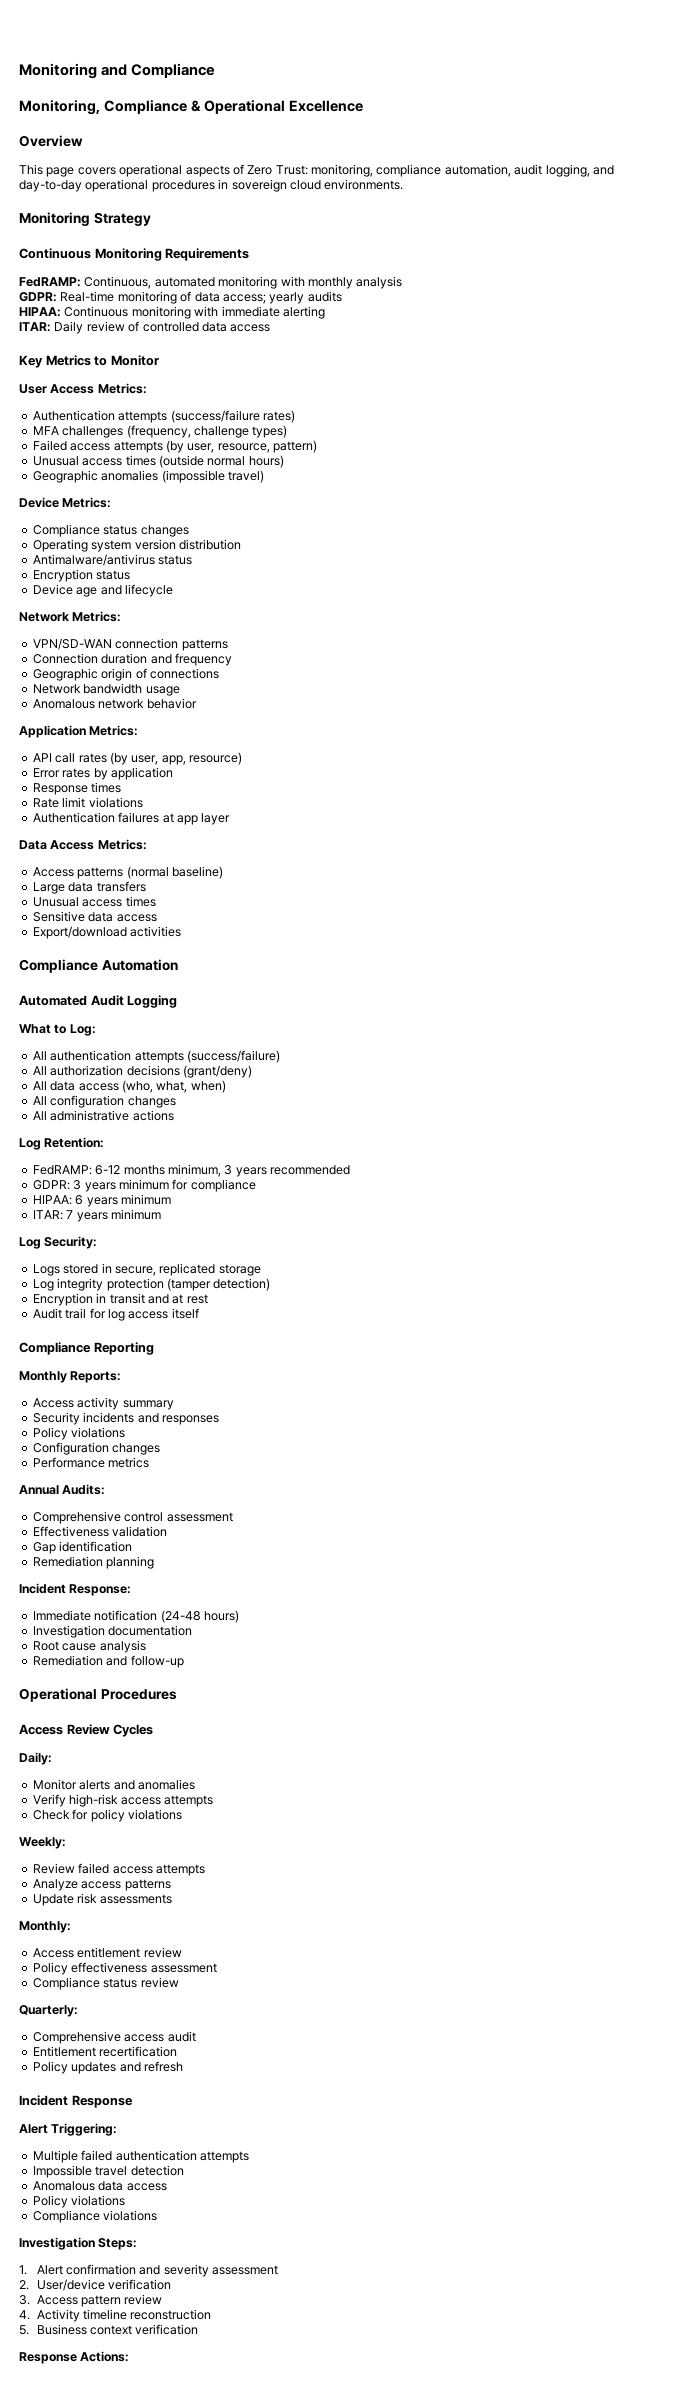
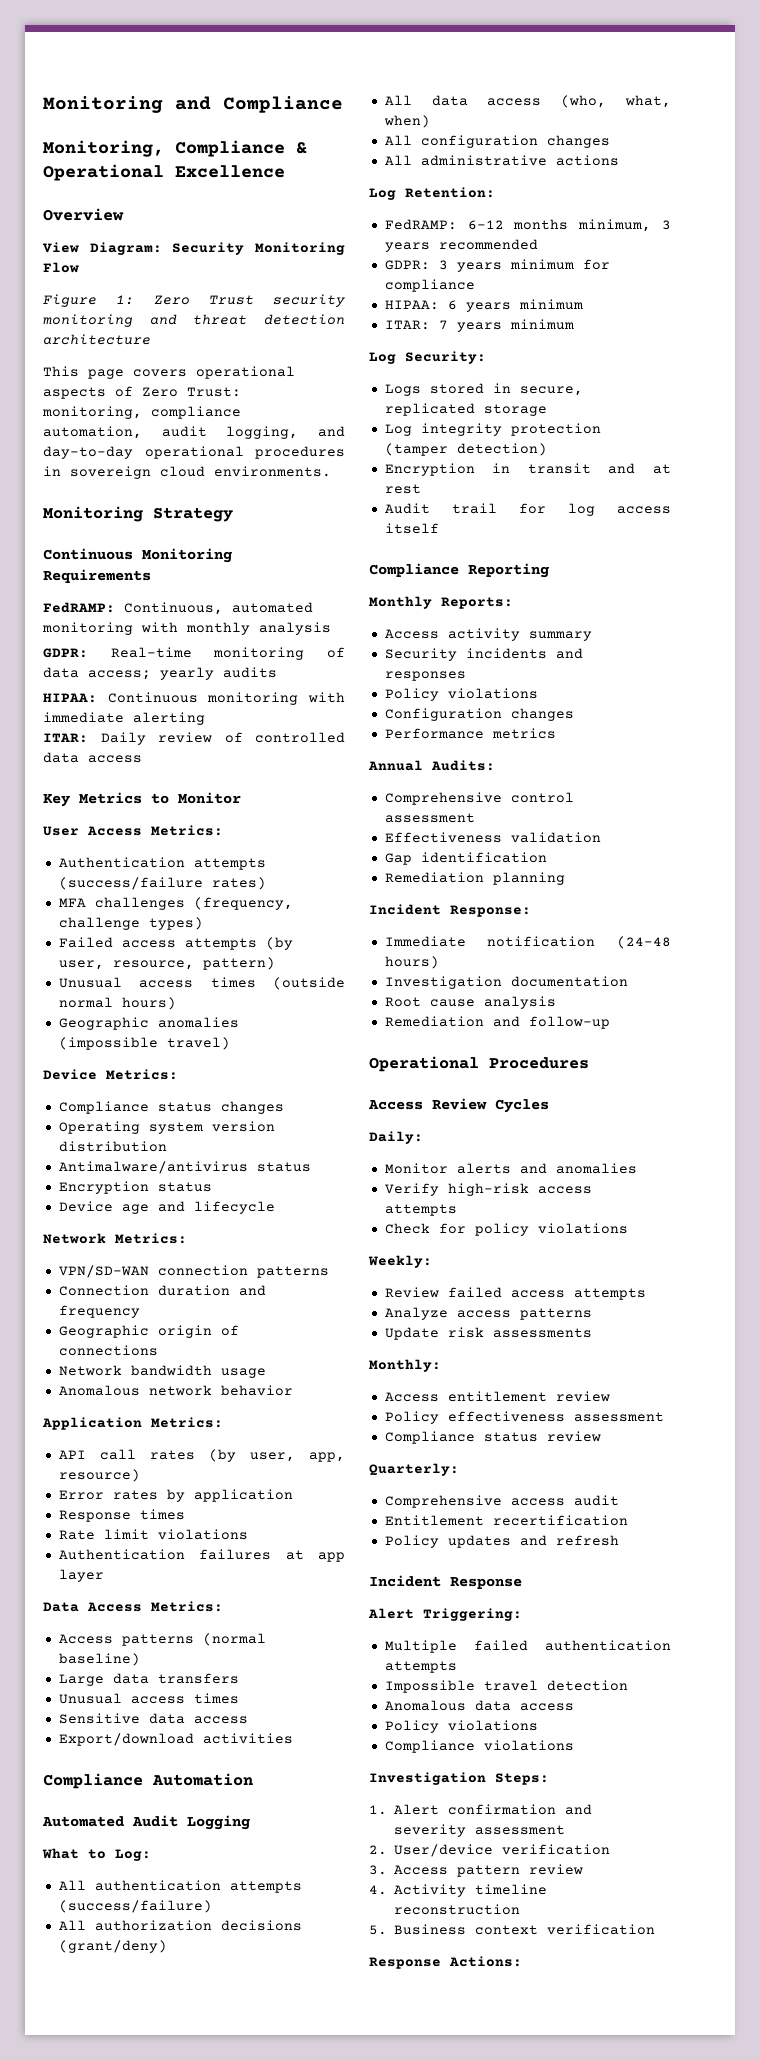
(83, 141) none -> [42,242,345,255] [43,262,79,273] [43,294,345,307] [43,314,345,327] [43,334,151,345] // View Diagram: Security Monitoring Flow // Figure 1: Zero Trust security monitoring and threat detection architecture

